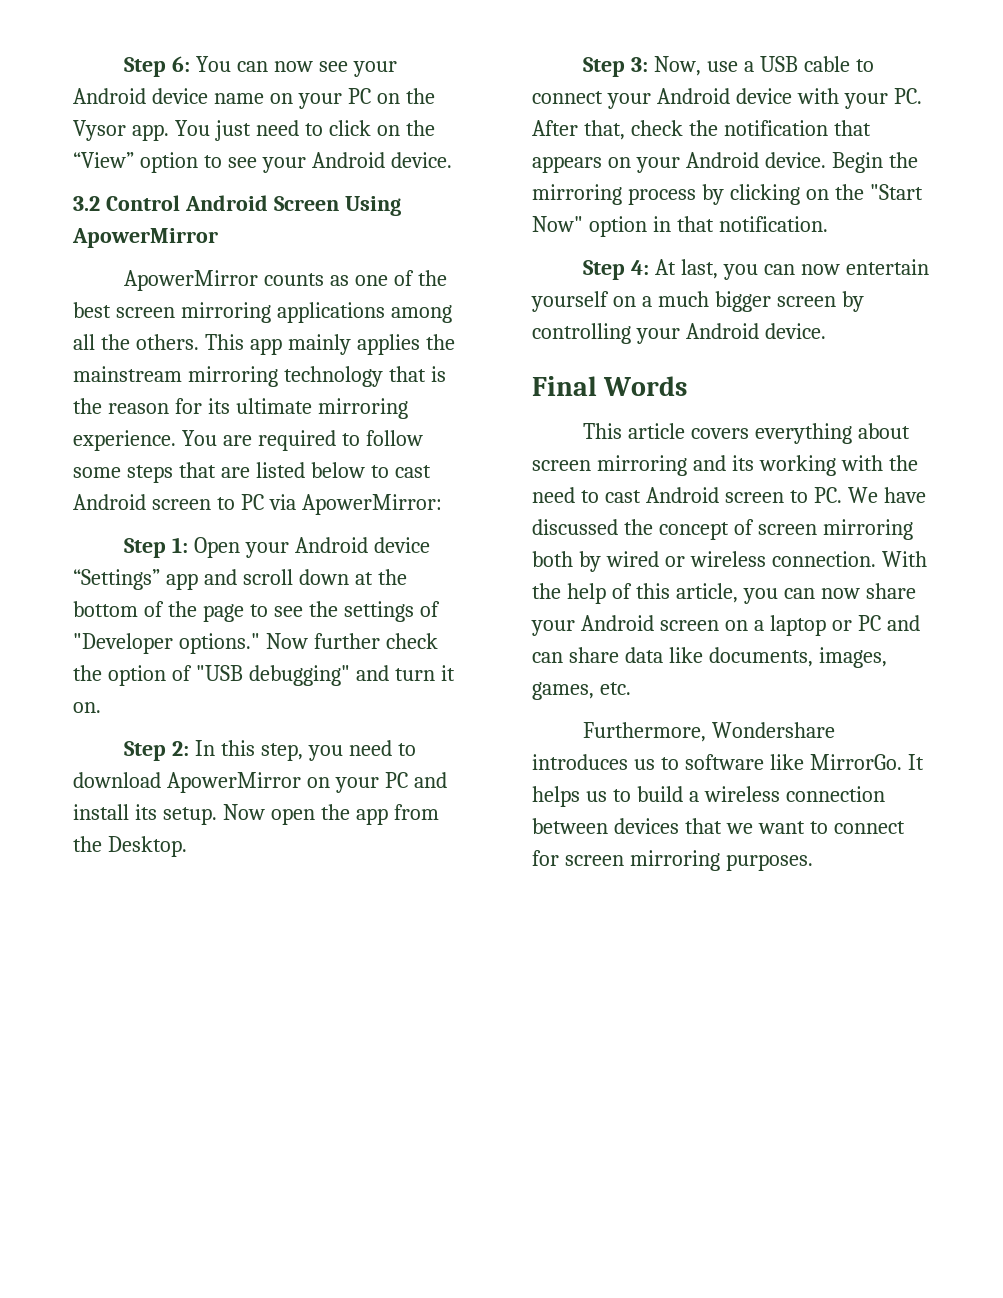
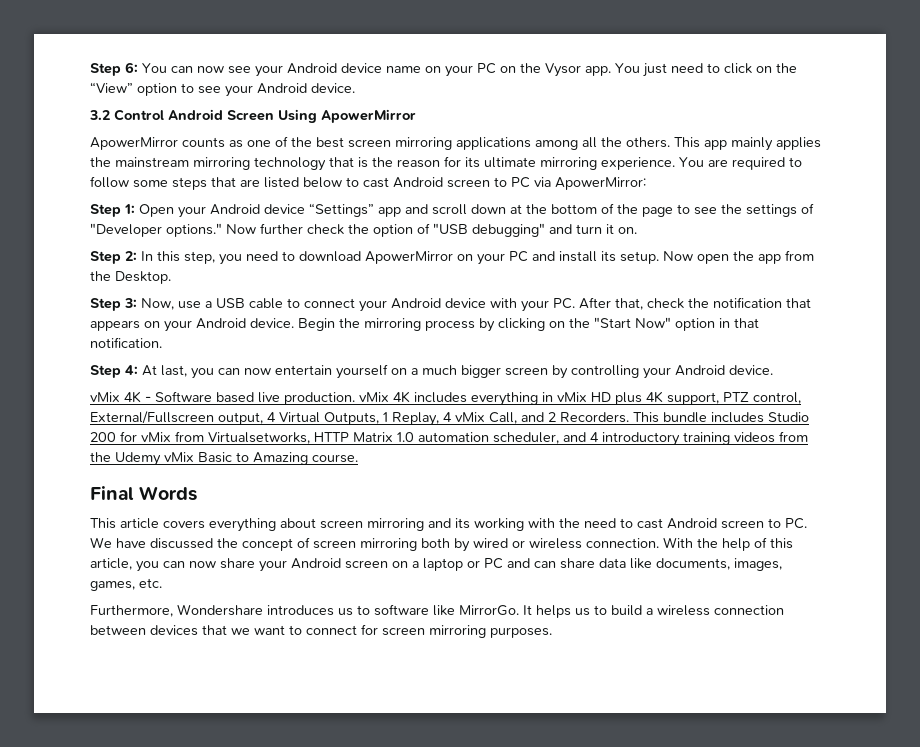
(826, 331) none -> [90,391,801,406] [90,411,809,426] [90,431,808,446] [90,452,358,466] // vMix 4K - Software based live production. vMix 4K includes everything in vMix HD plus 4K support, PTZ control, External/Fullscreen output, 4 Virtual Outputs, 1 Replay, 4 vMix Call, and 2 Recorders. This bundle includes Studio 200 for vMix from Virtualsetworks, HTTP Matrix 1.0 automation scheduler, and 4 introductory training videos from the Udemy vMix Basic to Amazing course.

